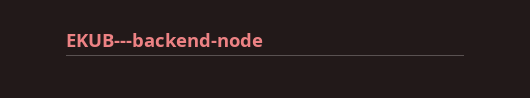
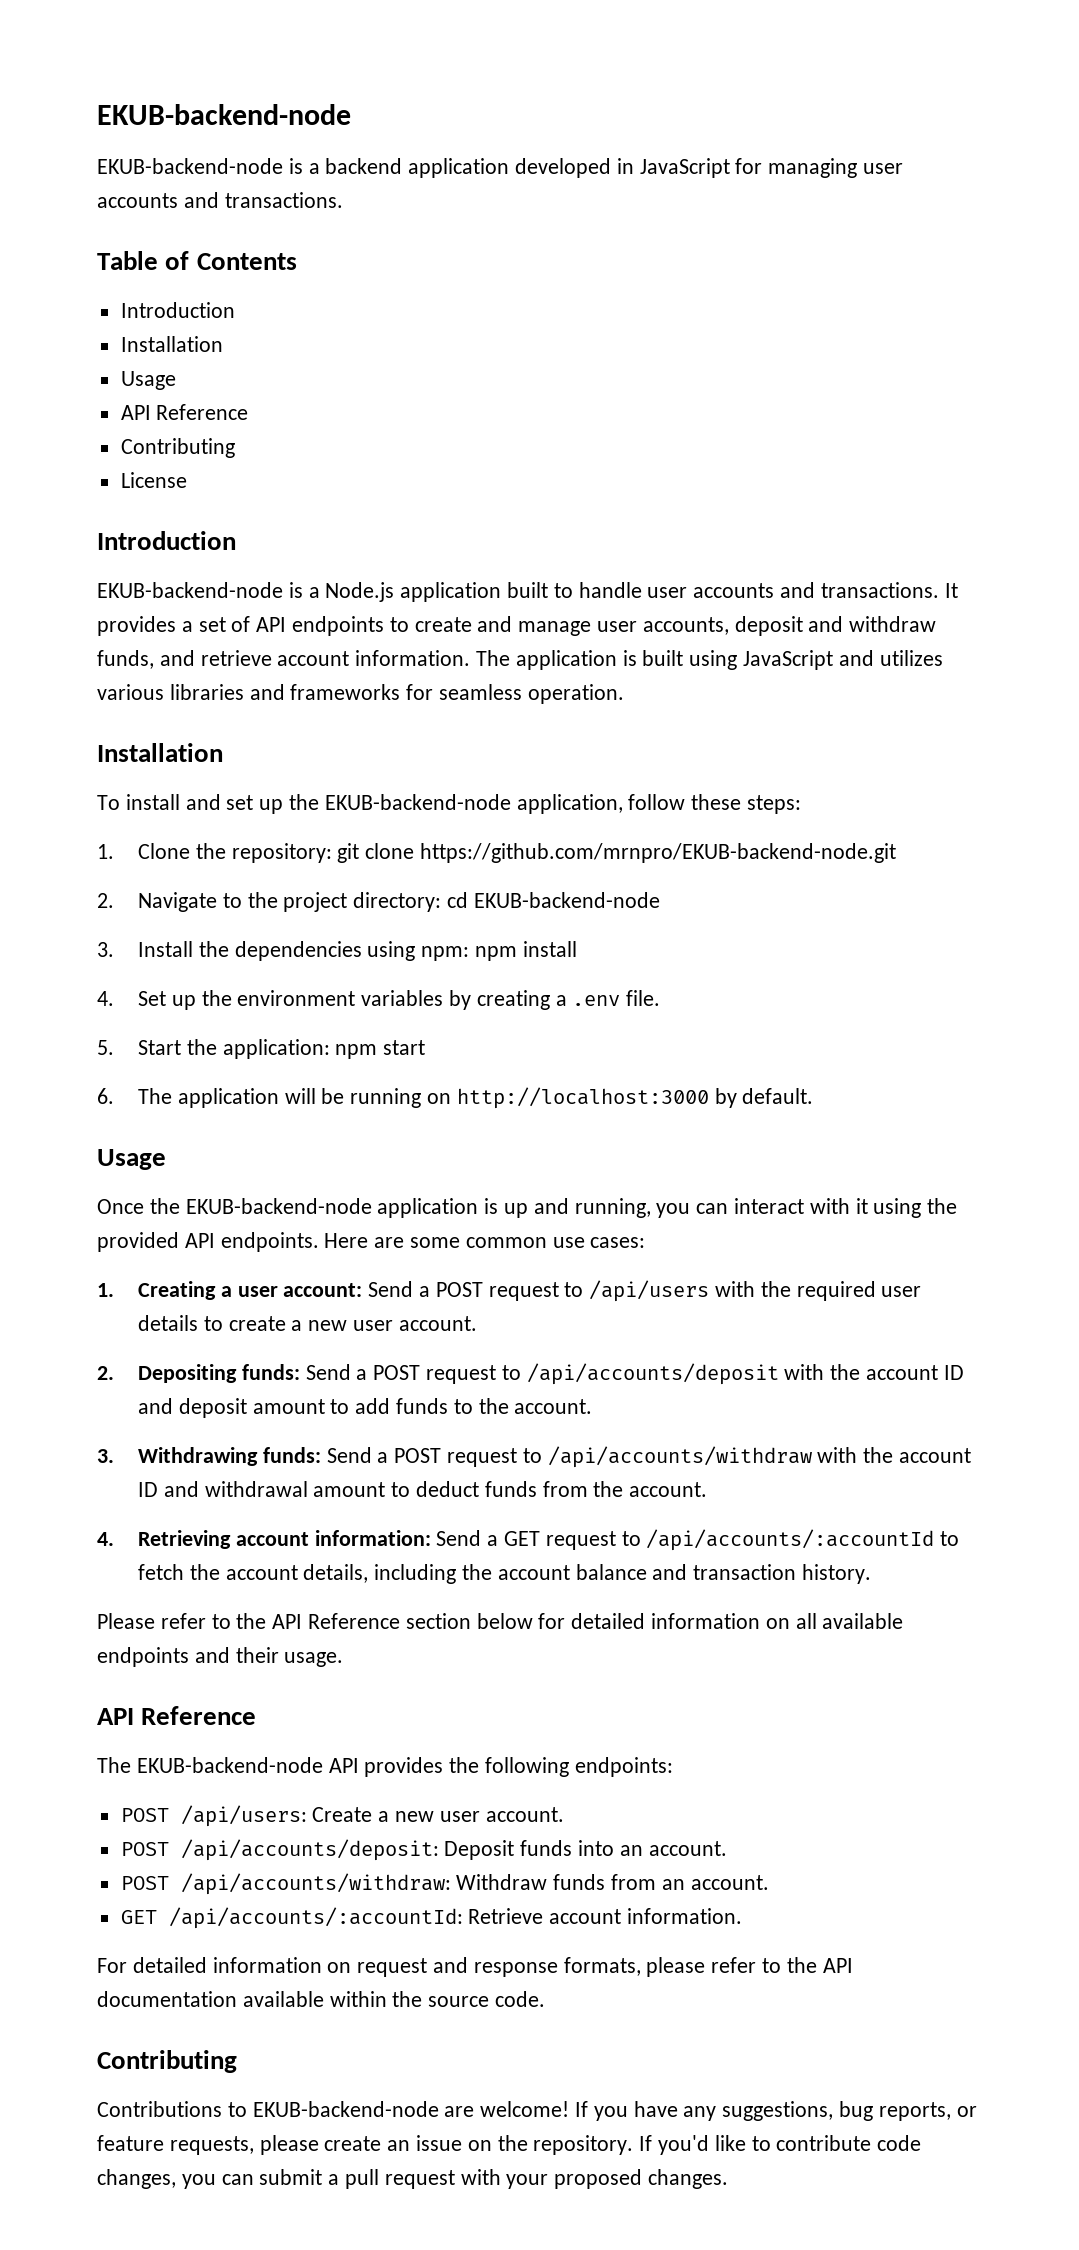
[66,33,263,47] EKUB---backend-node -> [97,104,351,125] [97,158,904,178] [97,192,343,208] [97,251,297,270] [120,302,235,318] [120,336,223,352] [120,371,176,390] [120,404,249,420] [120,438,235,458] [120,472,187,488] [97,531,236,550] [97,582,958,602] [97,616,937,636] [97,650,943,670] [97,684,624,704] [97,743,223,762] [97,794,802,814] [97,843,896,863] [97,892,660,912] [97,941,577,961] [97,990,661,1010] [97,1039,426,1059] [97,1087,814,1109] [97,1149,166,1170] [97,1198,958,1218] [97,1232,646,1252] [97,1280,922,1302] [137,1315,477,1331] [97,1363,964,1385] [137,1398,593,1418] [97,1446,971,1468] [137,1481,708,1497] [97,1529,960,1551] [137,1564,871,1584] [97,1613,904,1629] [97,1647,344,1667] [97,1706,257,1725] [97,1757,673,1777] [120,1805,564,1827] [120,1839,727,1861] [120,1873,769,1895] [120,1907,743,1929] [97,1957,853,1977] [97,1991,546,2007] [97,2050,237,2073] [97,2101,977,2121] [97,2135,922,2155] [97,2169,729,2189] EKUB-backend-node // EKUB-backend-node is a backend application developed in JavaScript for managing user accounts and transactions. // Table of Contents // Introduction // Installation // Usage // API Reference // Contributing // License // Introduction // EKUB-backend-node is a Node.js application built to handle user accounts and transactions. It provides a set of API endpoints to create and manage user accounts, deposit and withdraw funds, and retrieve account information. The application is built using JavaScript and utilizes various libraries and frameworks for seamless operation. // Installation // To install and set up the EKUB-backend-node application, follow these steps: // 1. Clone the repository: git clone https://github.com/mrnpro/EKUB-backend-node.git // 2. Navigate to the project directory: cd EKUB-backend-node // 3. Install the dependencies using npm: npm install // 4. Set up the environment variables by creating a .env file. // 5. Start the application: npm start // 6. The application will be running on http://localhost:3000 by default. // Usage // Once the EKUB-backend-node application is up and running, you can interact with it using the provided API endpoints. Here are some common use cases: // 1. Creating a user account: Send a POST request to /api/users with the required user details to create a new user account. // 2. Depositing funds: Send a POST request to /api/accounts/deposit with the account ID and deposit amount to add funds to the account. // 3. Withdrawing funds: Send a POST request to /api/accounts/withdraw with the account ID and withdrawal amount to deduct funds from the account. // 4. Retrieving account information: Send a GET request to /api/accounts/:accountId to fetch the account details, including the account balance and transaction history. // Please refer to the API Reference section below for detailed information on all available endpoints and their usage. // API Reference // The EKUB-backend-node API provides the following endpoints: // POST /api/users: Create a new user account. // POST /api/accounts/deposit: Deposit funds into an account. // POST /api/accounts/withdraw: Withdraw funds from an account. // GET /api/accounts/:accountId: Retrieve account information. // For detailed information on request and response formats, please refer to the API documentation available within the source code. // Contributing // Contributions to EKUB-backend-node are welcome! If you have any suggestions, bug reports, or feature requests, please create an issue on the repository. If you'd like to contribute code changes, you can submit a pull request with your proposed changes.

